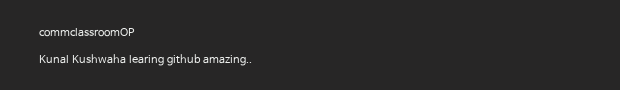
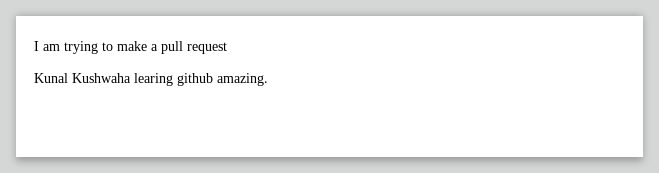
[39,28,135,37] commclassroomOP -> [34,41,227,54] I am trying to make a pull request
[202,55,252,66] amazing.. -> [217,73,268,86] amazing.

